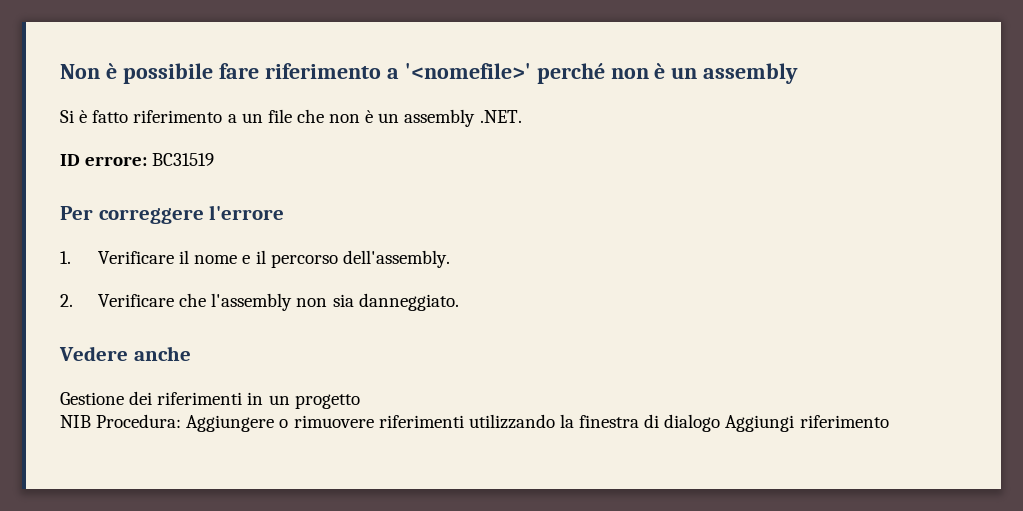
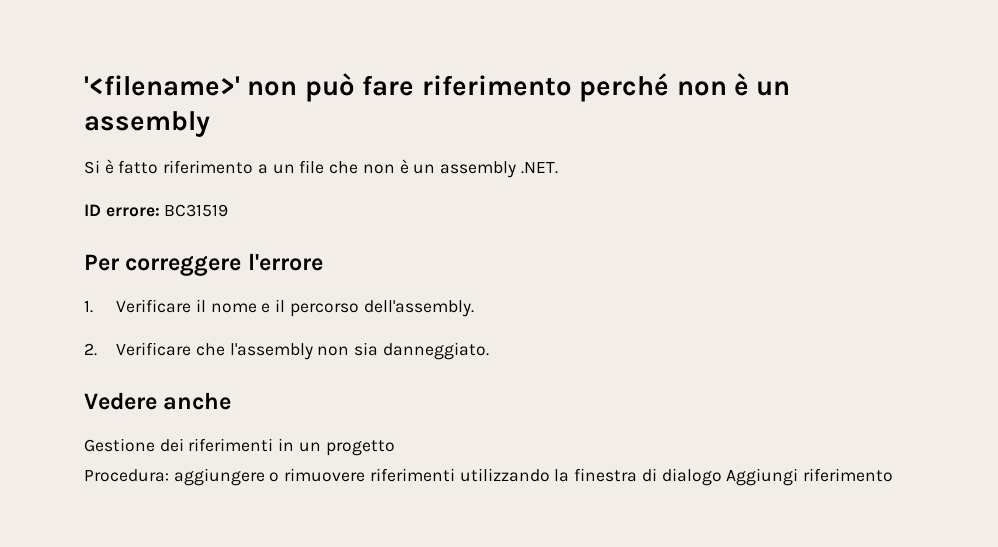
[60,63,531,84] Non è possibile fare riferimento a '<nomefile>' -> [84,73,572,102] '<filename>' non può fare riferimento
[60,414,275,432] NIB Procedura: Aggiungere -> [84,468,265,486] Procedura: aggiungere

